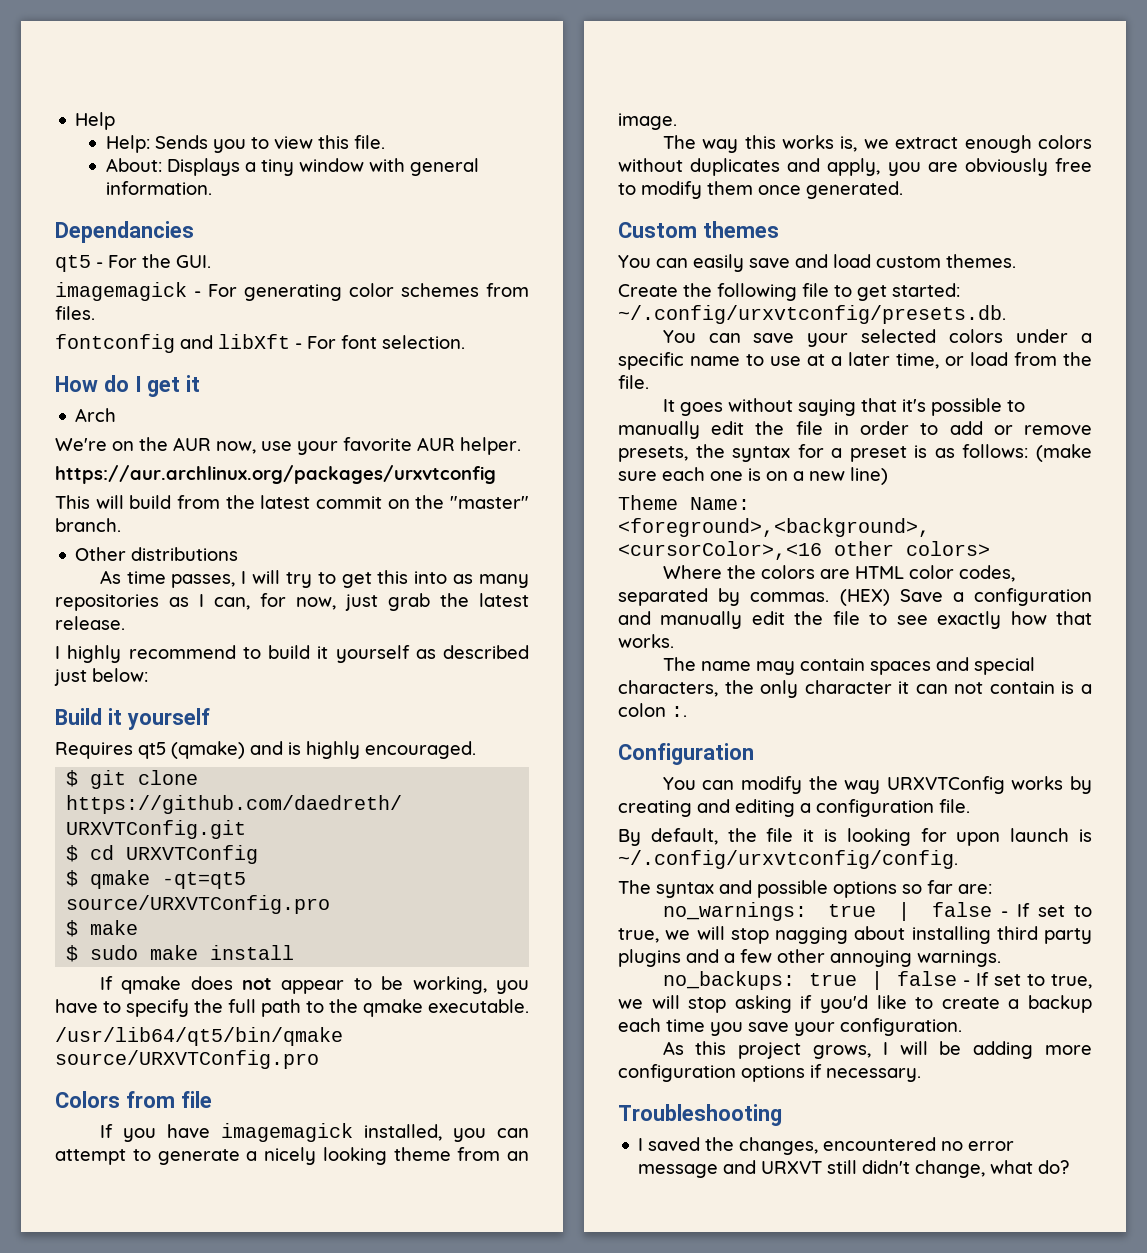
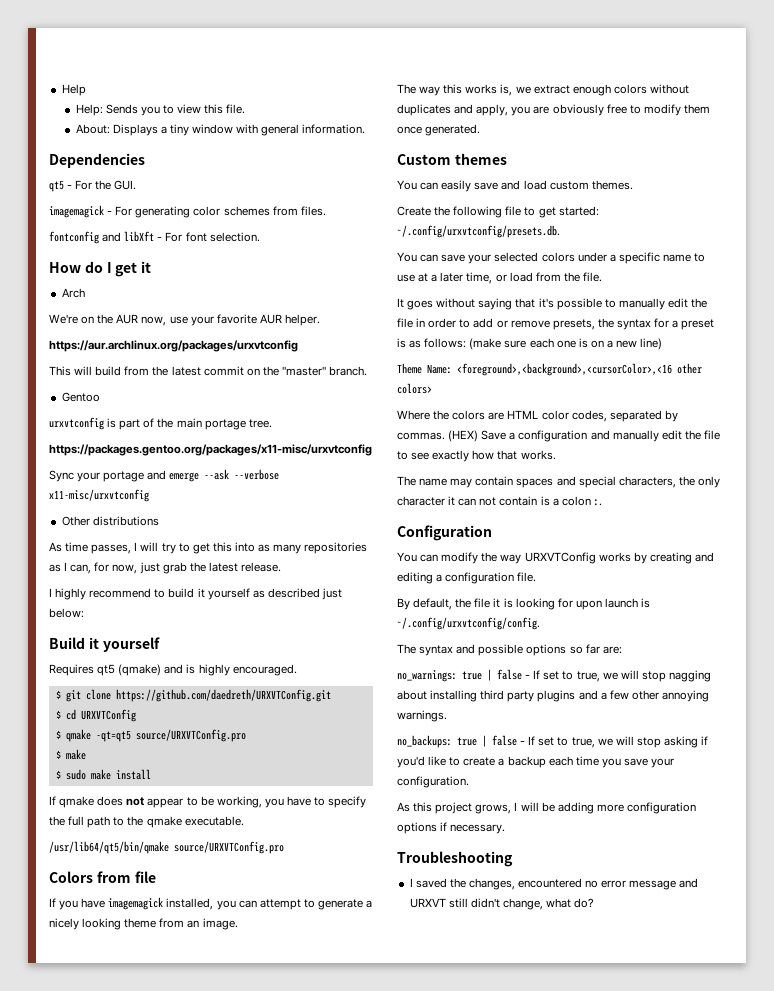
[55,221,194,243] Dependancies -> [49,153,145,168] Dependencies
(121, 525) none -> [61,392,100,402] [49,417,272,430] [49,444,372,456] [49,469,280,482] [49,489,149,502] // Gentoo // urxvtconfig is part of the main portage tree. // https://packages.gentoo.org/packages/x11-misc/urxvtconfig // Sync your portage and emerge --ask --verbose x11-misc/urxvtconfig

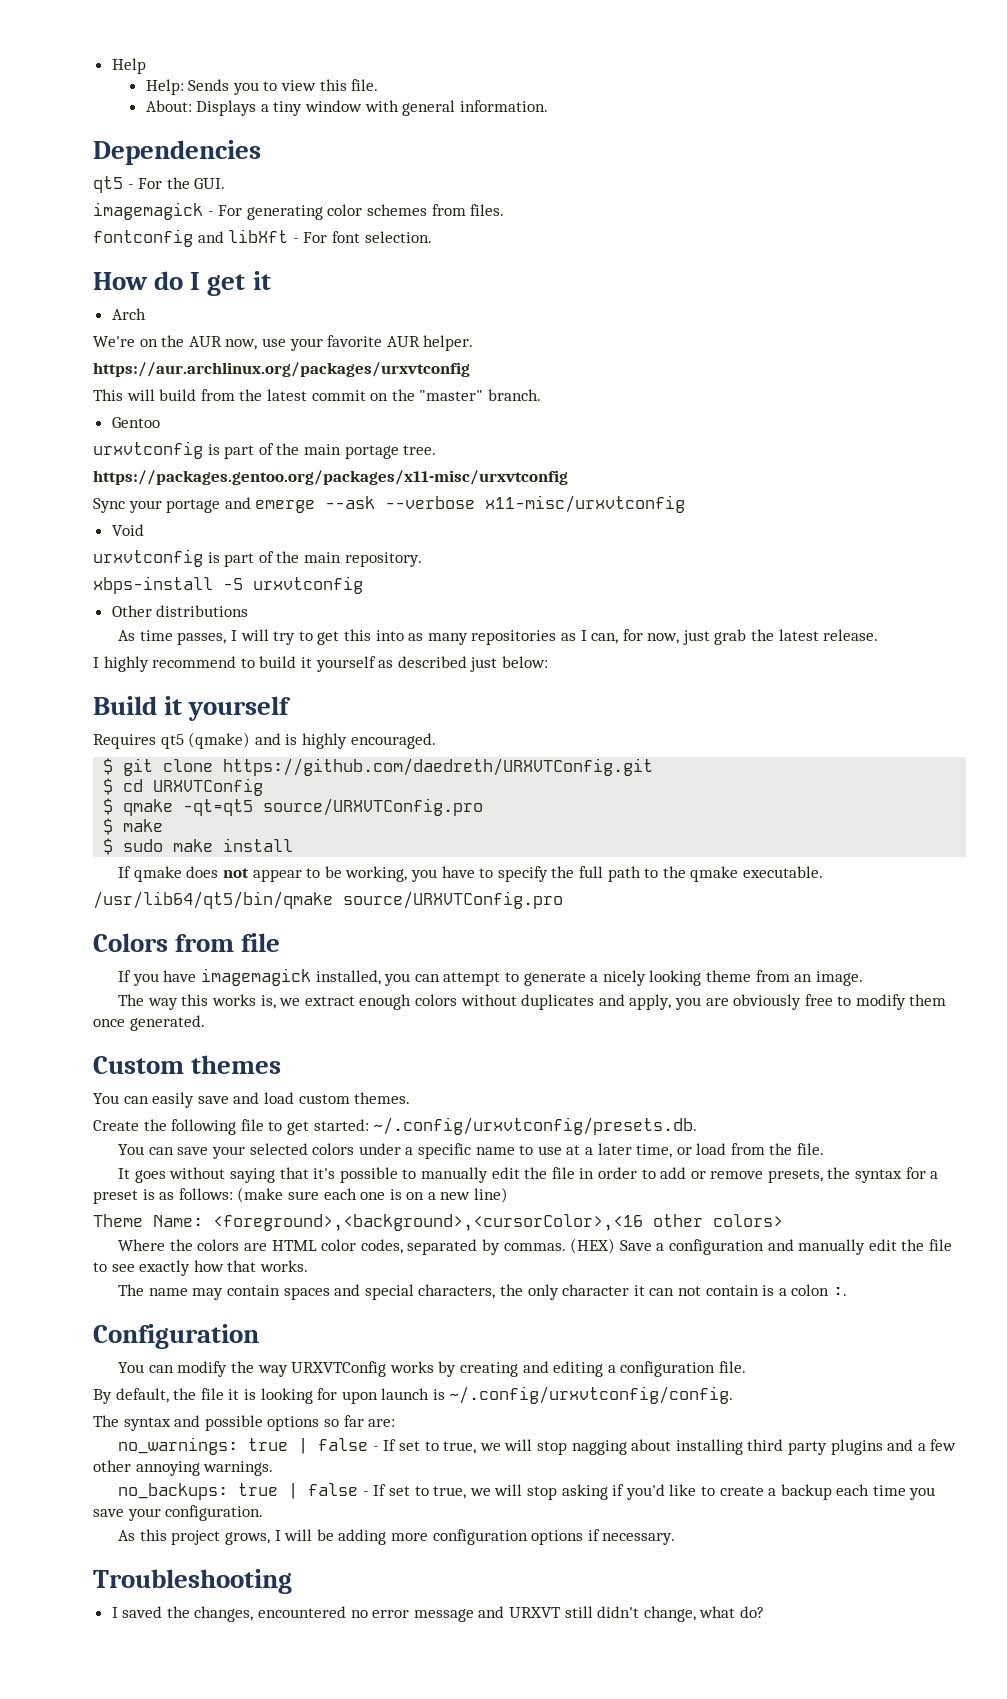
(149, 495) none -> [111,524,144,536] [93,549,422,567] [93,576,363,594] // Void // urxvtconfig is part of the main repository. // xbps-install -S urxvtconfig

